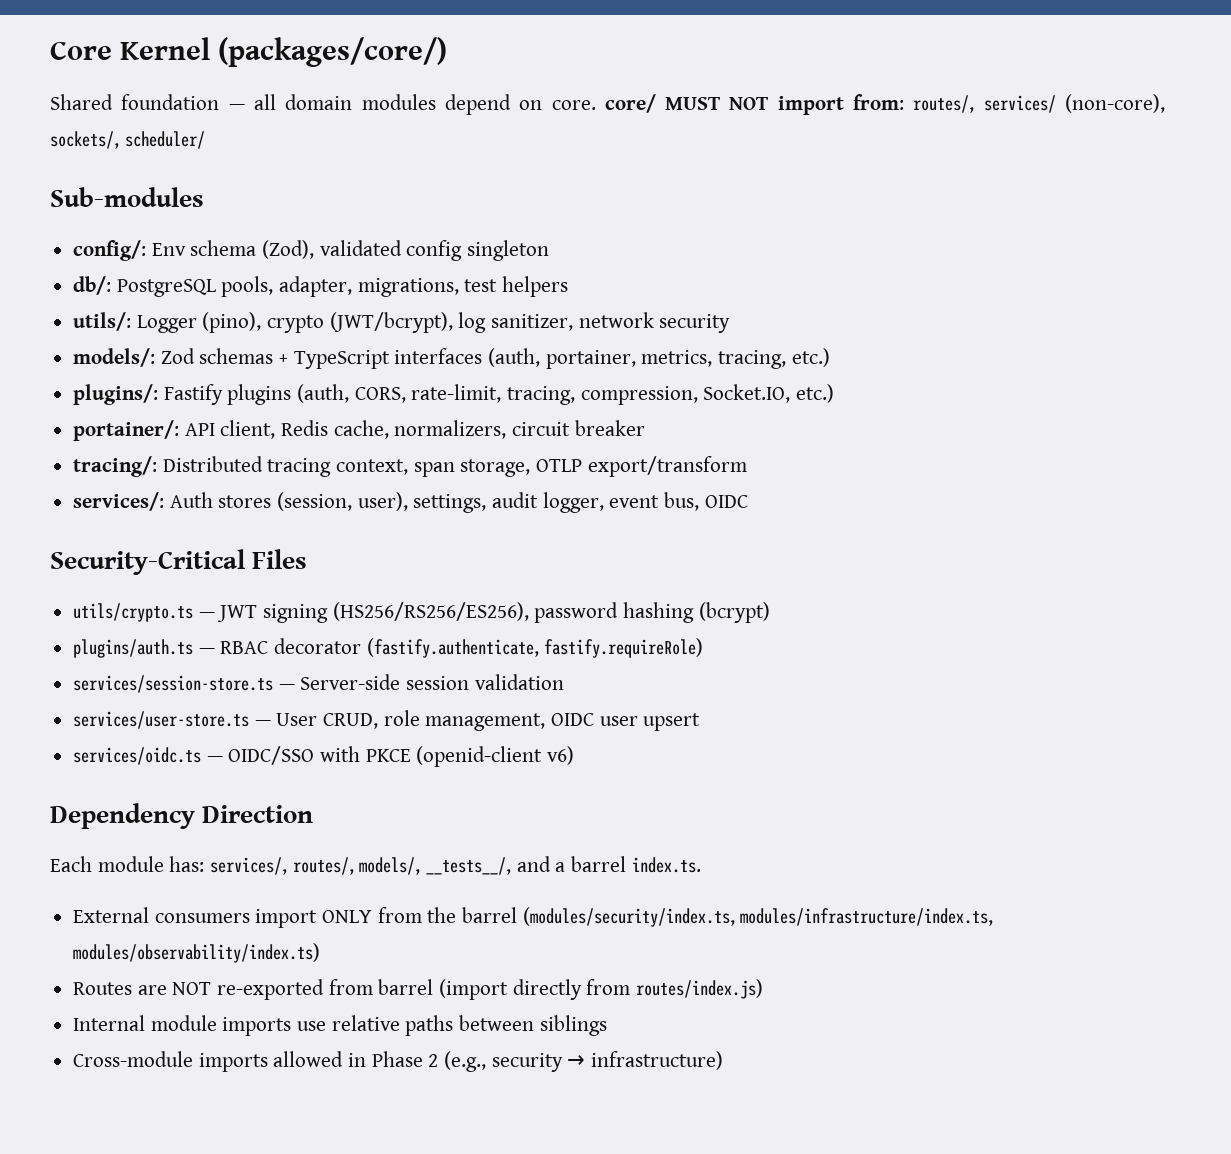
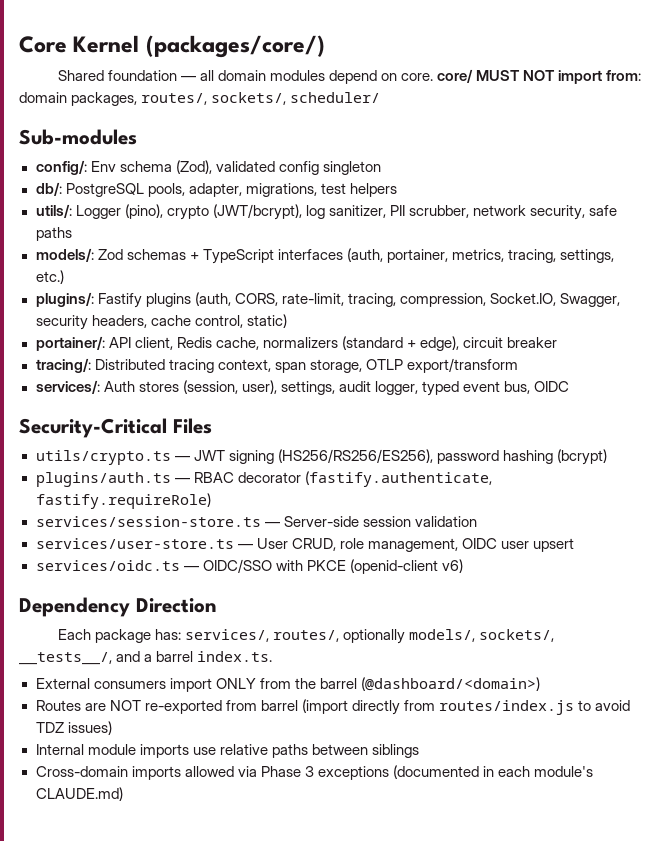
[913,94,1165,113] routes/, services/ (non-core), -> [19,92,208,106] domain packages, routes/,
[578,312,731,333] network security -> [389,205,618,220] [35,227,72,241] PII scrubber, network security, safe paths
(787, 359) none -> [560,249,614,263] settings,
[796,384,835,403] etc.) -> [559,293,620,307] [35,314,287,330] Swagger, security headers, cache control, static)
[394,420,507,439] normalizers, -> [262,336,459,351] normalizers (standard + edge),
(604, 502) none -> [421,381,459,396] typed
[97,856,164,872] module -> [94,629,151,643] package
[359,857,421,875] models/, -> [342,629,555,644] optionally models/, sockets/,
[522,907,994,927] [73,943,321,963] (modules/security/index.ts, modules/infrastructure/index.ts, modules/observability/index.ts) -> [360,677,540,691] (@dashboard/<domain>)
[636,979,764,999] routes/index.js) -> [438,700,631,715] [35,721,112,735] routes/index.js to avoid TDZ issues)
[73,1051,194,1067] Cross-module -> [35,766,128,777] Cross-domain
[348,1051,724,1072] in Phase 2 (e.g., security → infrastructure) -> [237,765,594,780] [35,787,123,801] via Phase 3 exceptions (documented in each module's CLAUDE.md)

